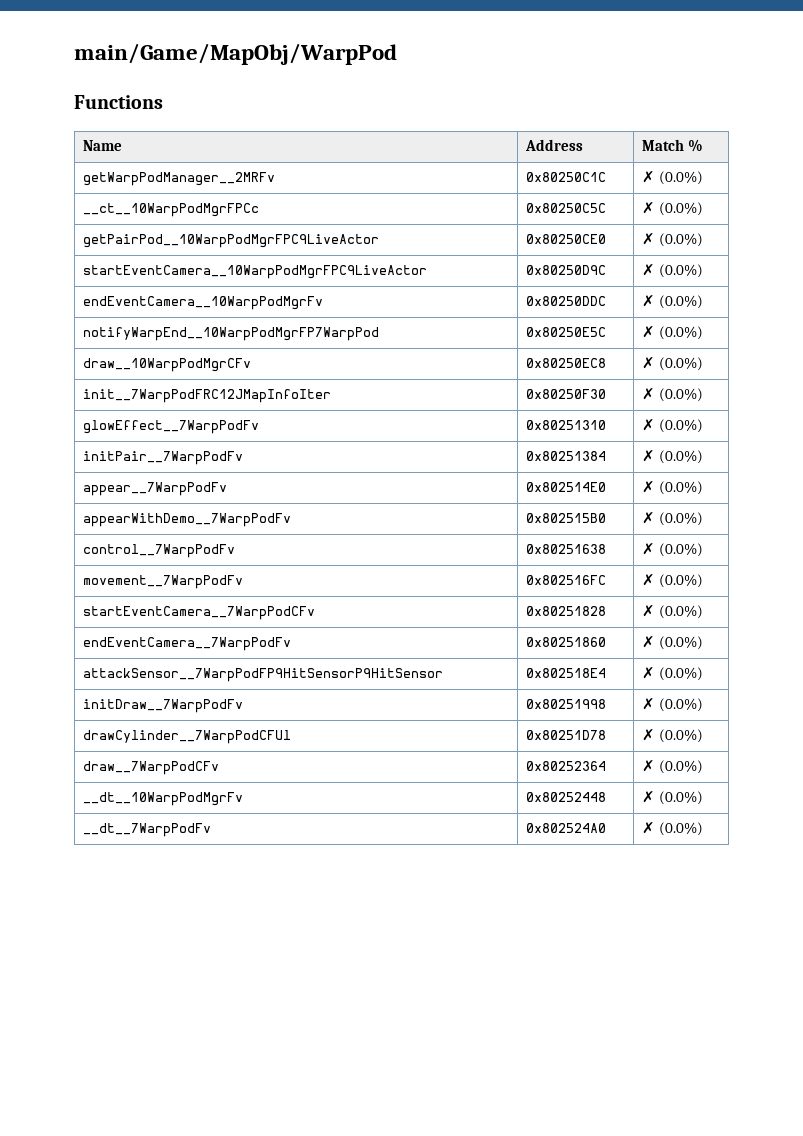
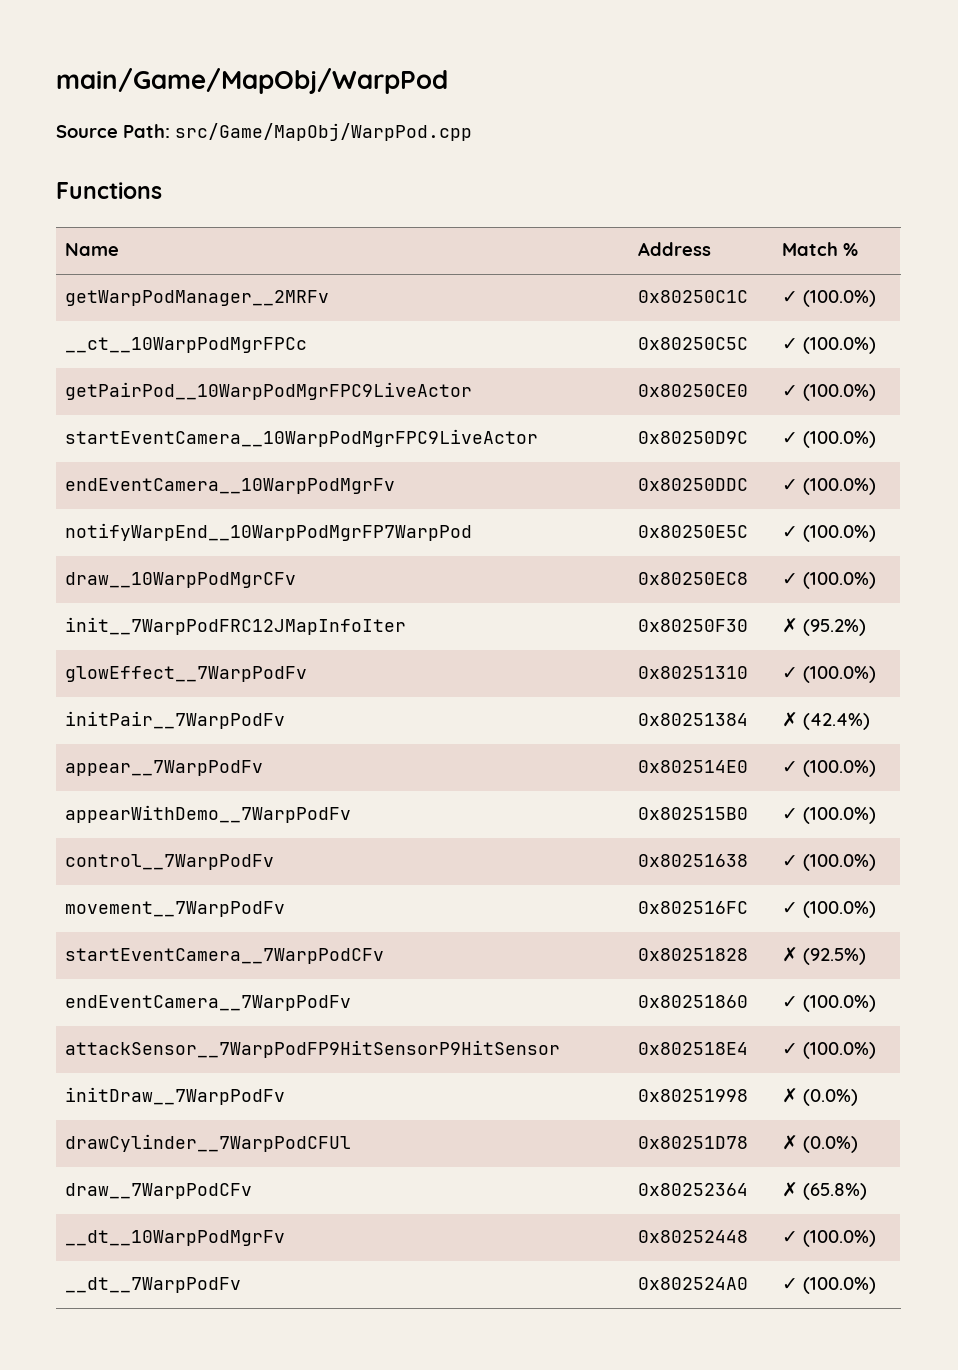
(397, 54) none -> [56,123,472,141] // Source Path: src/Game/MapObj/WarpPod.cpp
[642,171,703,185] ✗ (0.0%) -> [781,290,876,307] ✓ (100.0%)
[642,202,703,216] ✗ (0.0%) -> [781,337,876,354] ✓ (100.0%)
[642,233,703,247] ✗ (0.0%) -> [781,384,876,401] ✓ (100.0%)
[642,264,703,278] ✗ (0.0%) -> [781,431,876,448] ✓ (100.0%)
[642,295,703,309] ✗ (0.0%) -> [781,478,876,495] ✓ (100.0%)
[642,326,703,340] ✗ (0.0%) -> [781,525,876,542] ✓ (100.0%)
[642,357,703,371] ✗ (0.0%) -> [781,572,876,589] ✓ (100.0%)
[658,388,703,402] (0.0%) -> [802,619,866,636] (95.2%)
[642,419,703,433] ✗ (0.0%) -> [781,666,876,683] ✓ (100.0%)
[658,450,703,464] (0.0%) -> [802,713,870,730] (42.4%)
[642,481,703,495] ✗ (0.0%) -> [781,760,876,777] ✓ (100.0%)
[642,512,703,526] ✗ (0.0%) -> [781,807,876,824] ✓ (100.0%)
[642,543,703,557] ✗ (0.0%) -> [781,854,876,871] ✓ (100.0%)
[642,574,703,588] ✗ (0.0%) -> [781,901,876,918] ✓ (100.0%)
[658,605,703,619] (0.0%) -> [802,948,866,965] (92.5%)
[642,636,703,650] ✗ (0.0%) -> [781,995,876,1012] ✓ (100.0%)
[642,667,703,681] ✗ (0.0%) -> [781,1042,876,1059] ✓ (100.0%)
[658,760,703,774] (0.0%) -> [802,1183,867,1200] (65.8%)
[642,791,703,805] ✗ (0.0%) -> [781,1230,876,1247] ✓ (100.0%)
[642,822,703,836] ✗ (0.0%) -> [781,1277,876,1294] ✓ (100.0%)

